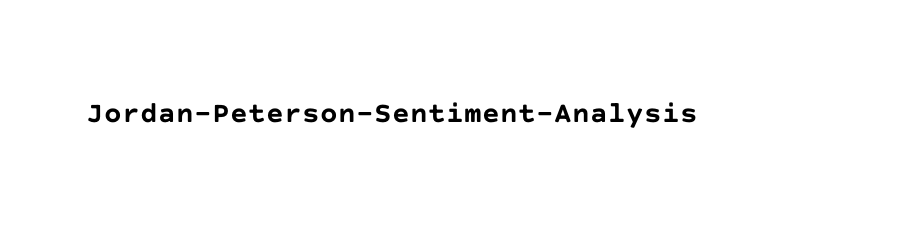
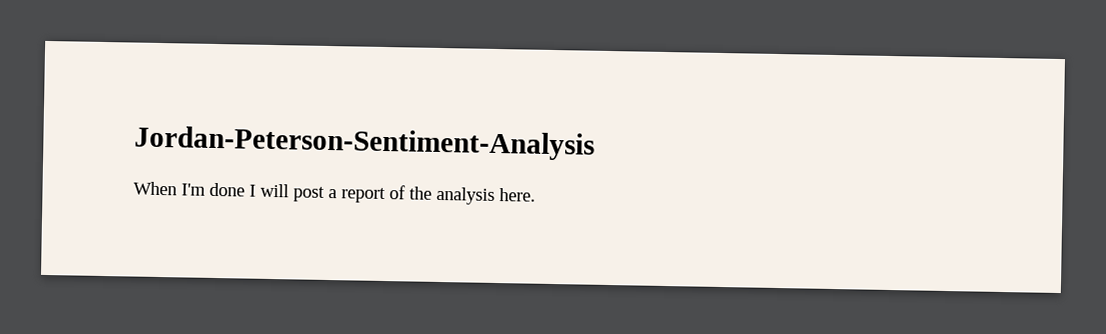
(698, 115) none -> [133,181,536,205] // When I'm done I will post a report of the analysis here.

